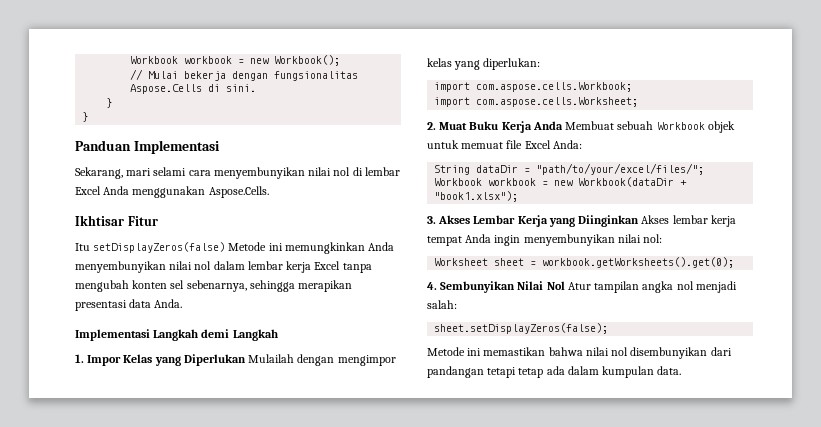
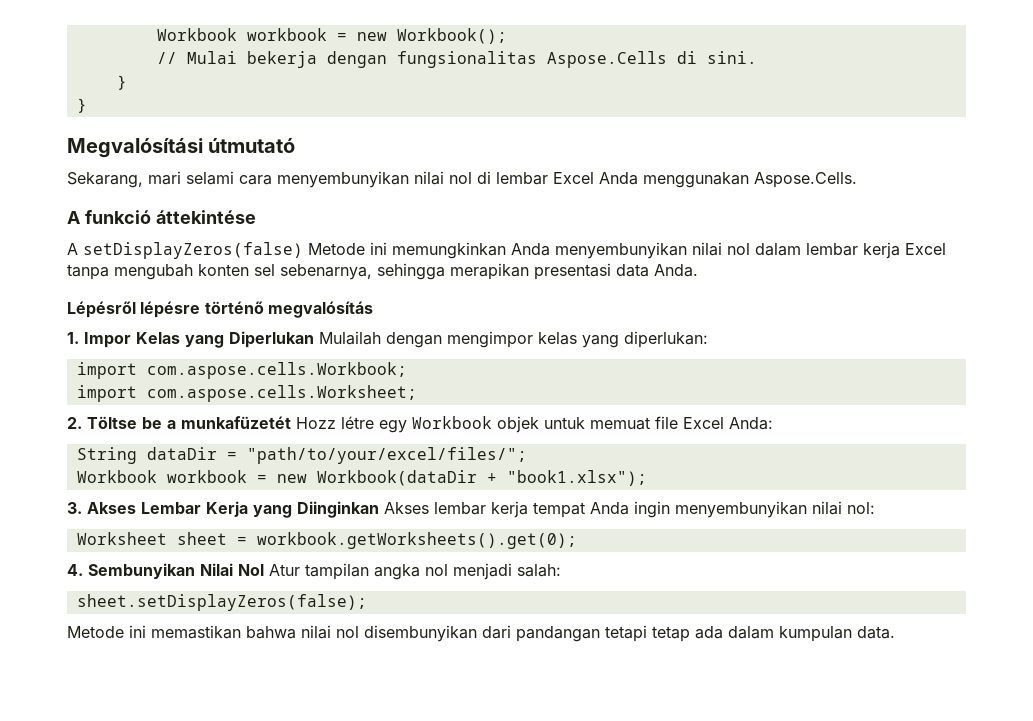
[75,140,220,154] Panduan Implementasi -> [67,137,296,158] Megvalósítási útmutató
[75,215,158,226] [75,243,90,251] Ikhtisar Fitur // Itu -> [67,210,256,224] [67,243,78,255] A funkció áttekintése // A
[75,329,278,341] Implementasi Langkah demi Langkah -> [67,301,373,318] Lépésről lépésre történő megvalósítás
[439,121,654,133] Muat Buku Kerja Anda Membuat sebuah -> [87,416,407,433] Töltse be a munkafüzetét Hozz létre egy

